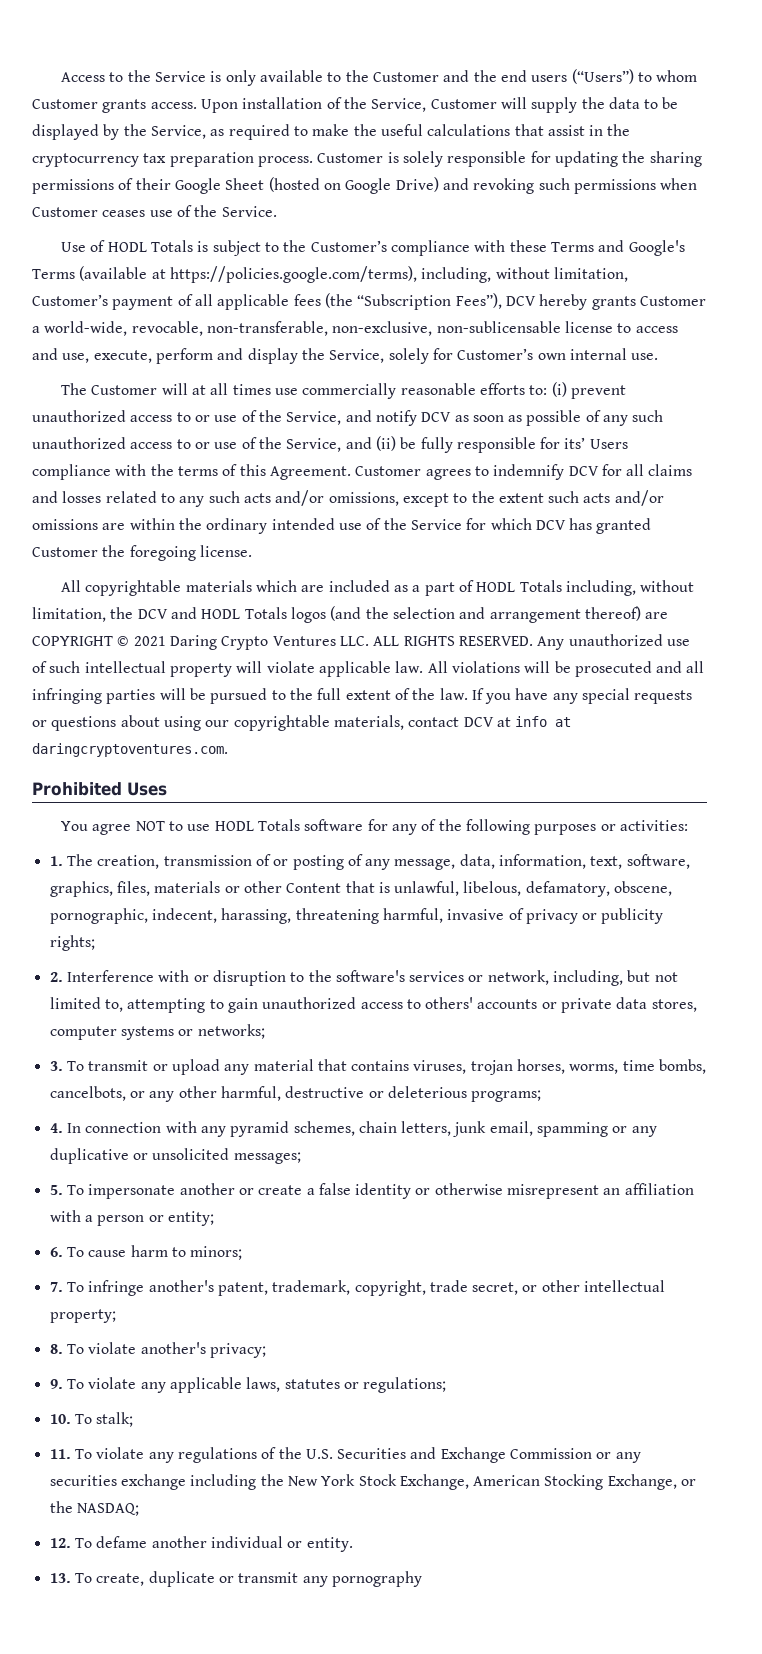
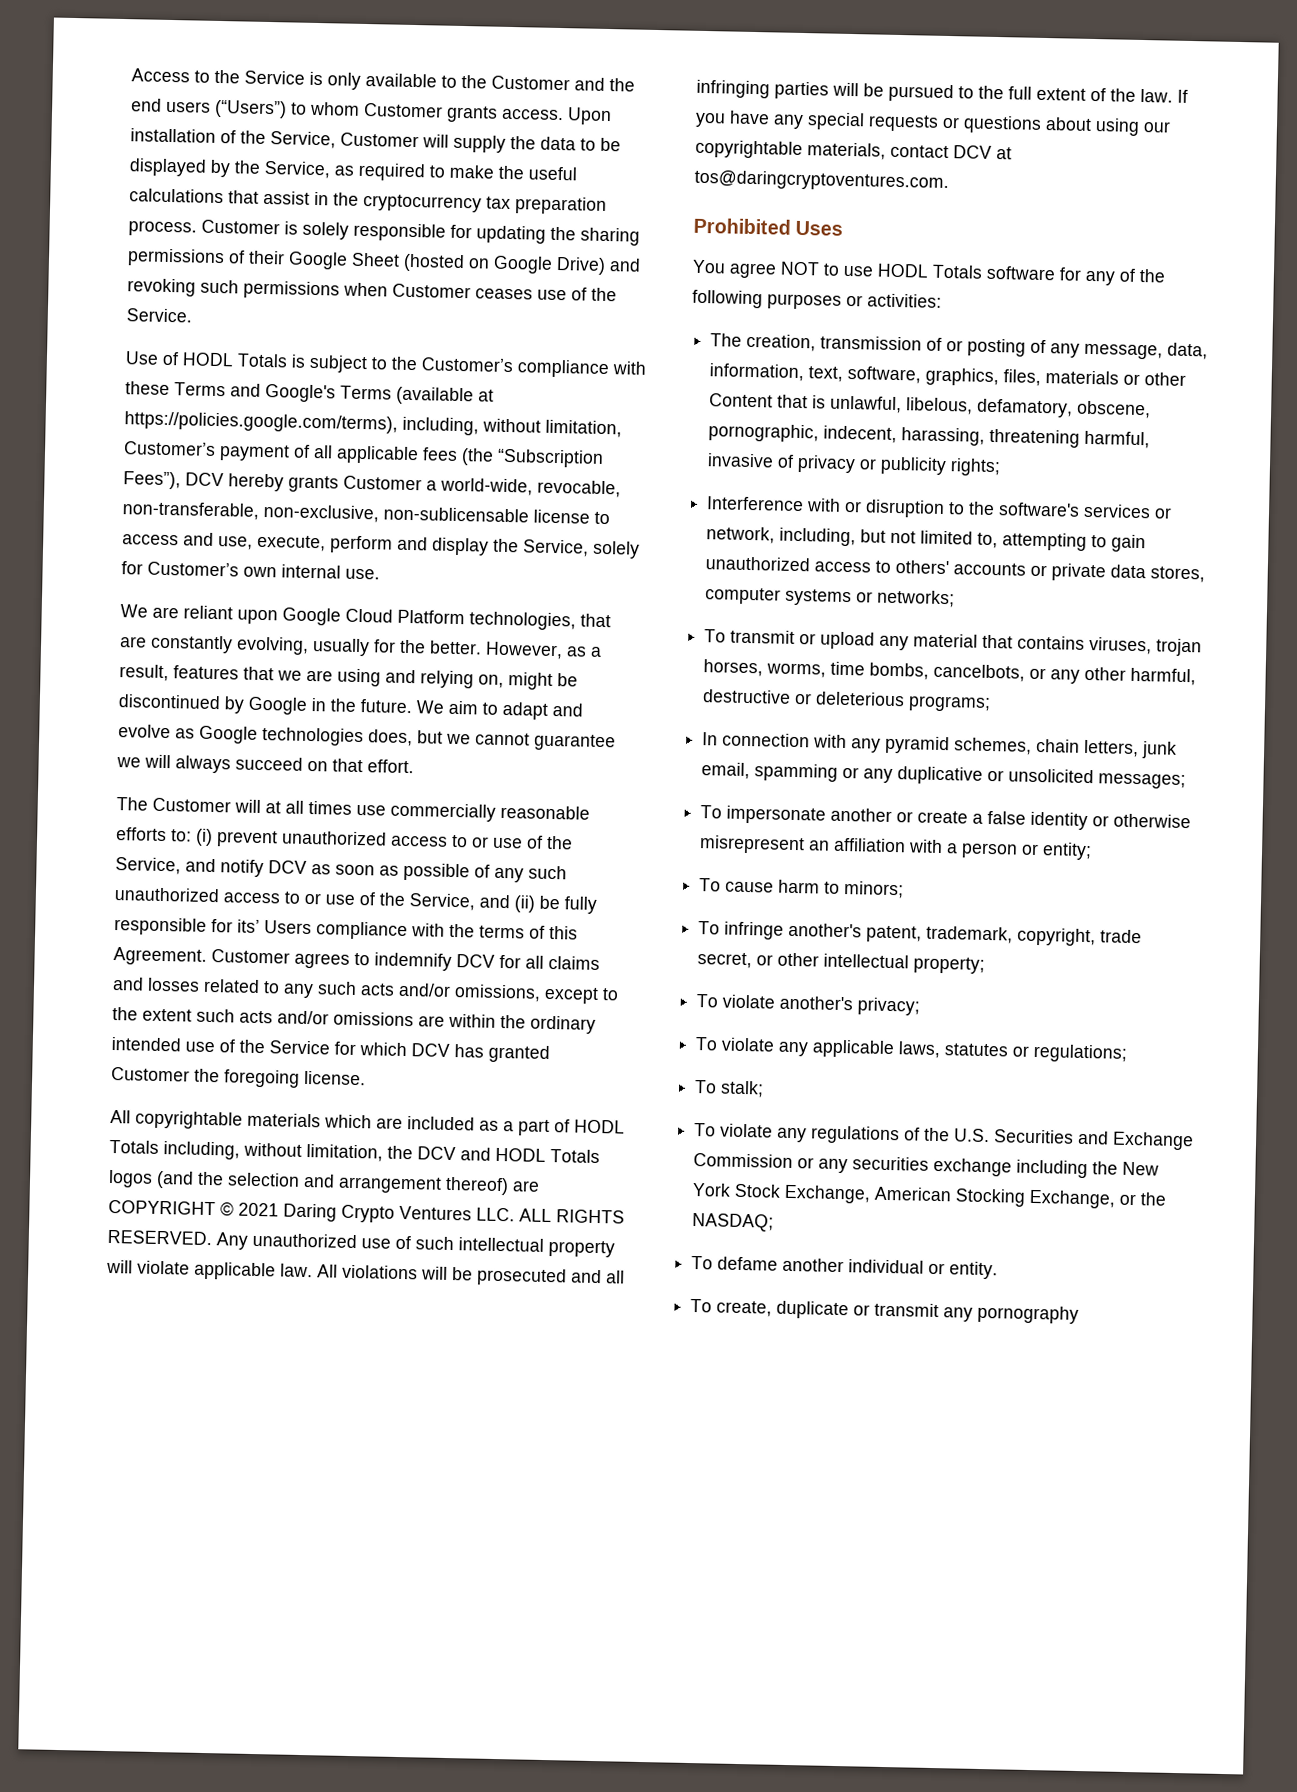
(659, 356) none -> [120,604,611,631] [120,634,602,660] [119,664,578,690] [118,694,583,720] [118,724,616,752] [116,754,414,774] // We are reliant upon Google Cloud Platform technologies, that are constantly evolving, usually for the better. However, as a result, features that we are using and relying on, might be discontinued by Google in the future. We aim to adapt and evolve as Google technologies does, but we cannot guarantee we will always succeed on that effort.
[515,716,572,727] [32,743,228,757] info at daringcryptoventures.com. -> [694,169,949,193] tos@daringcryptoventures.com.
[49,856,63,866] 1. -> (942, 300) none
[49,972,63,982] 2. -> (1002, 467) none
[49,1061,63,1071] 3. -> (956, 598) none
[49,1123,63,1133] 4. -> (992, 704) none
[49,1185,63,1195] 5. -> (1187, 781) none
[49,1247,63,1257] 6. -> (1093, 851) none
[49,1282,63,1292] 7. -> (905, 890) none
[49,1344,63,1354] 8. -> (986, 965) none
[49,1379,63,1389] 9. -> (921, 1006) none
[49,1414,71,1424] 10. -> (1129, 1053) none
[49,1449,71,1459] 11. -> (765, 1089) none
[49,1538,71,1548] 12. -> (775, 1222) none
[49,1573,71,1583] 13. -> (999, 1270) none

